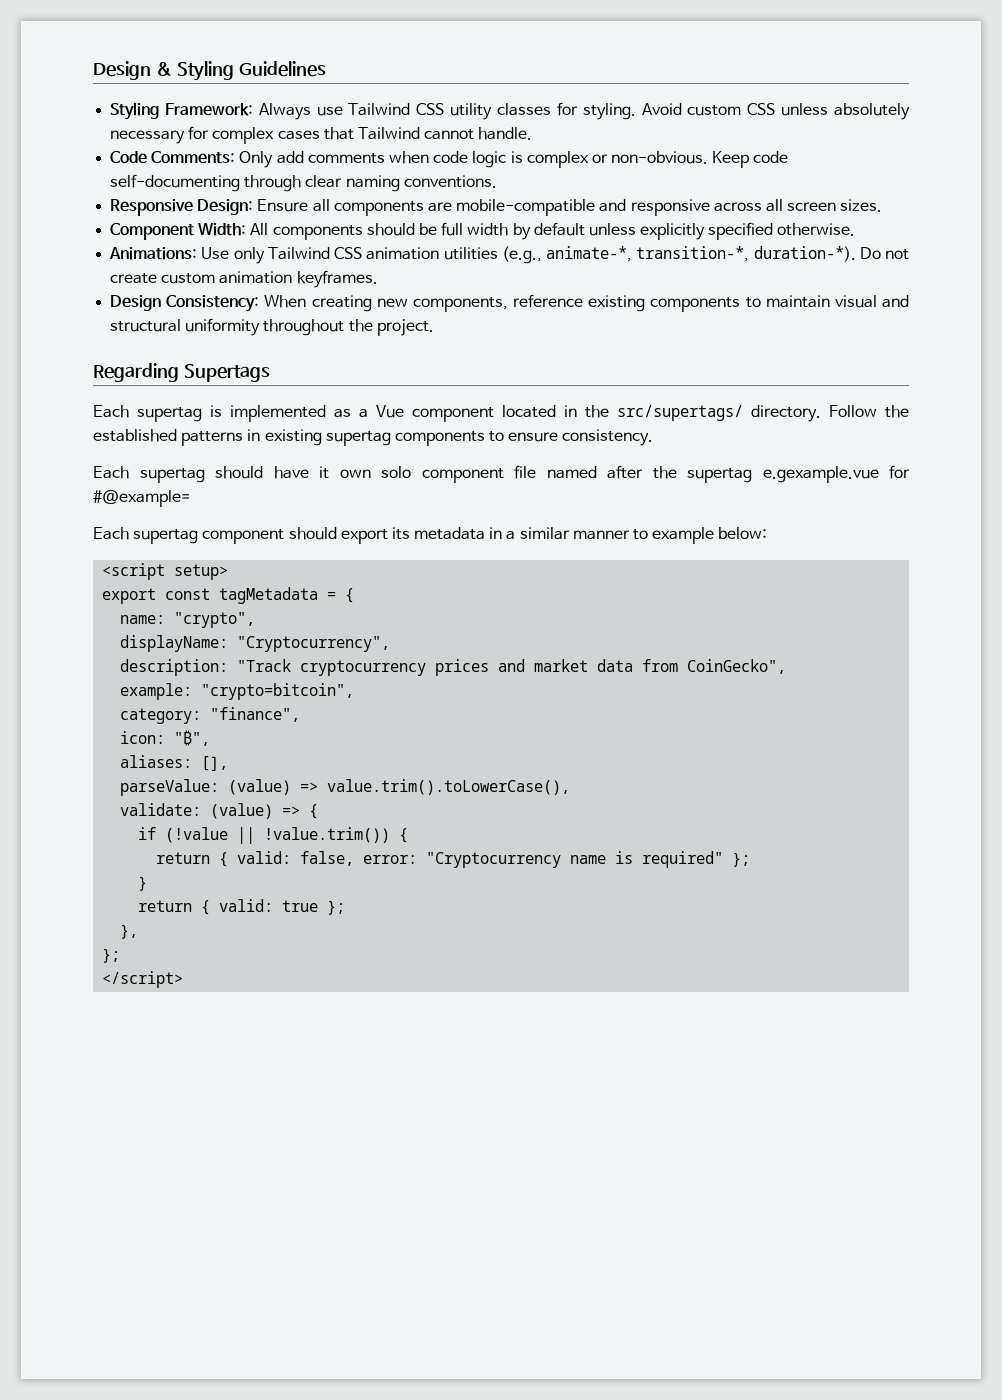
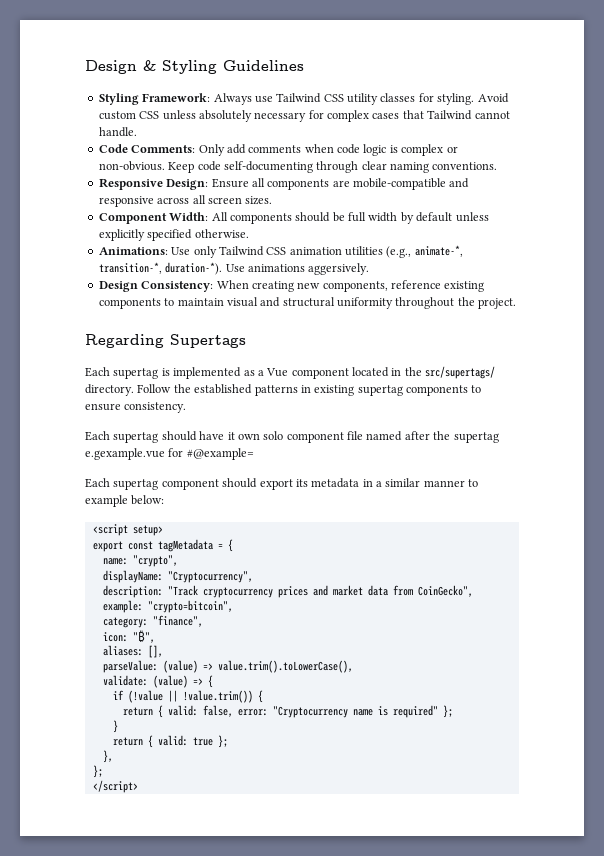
[859,247,909,260] [110,270,378,288] Do not create custom animation keyframes. -> [225,263,370,275] Use animations aggersively.

